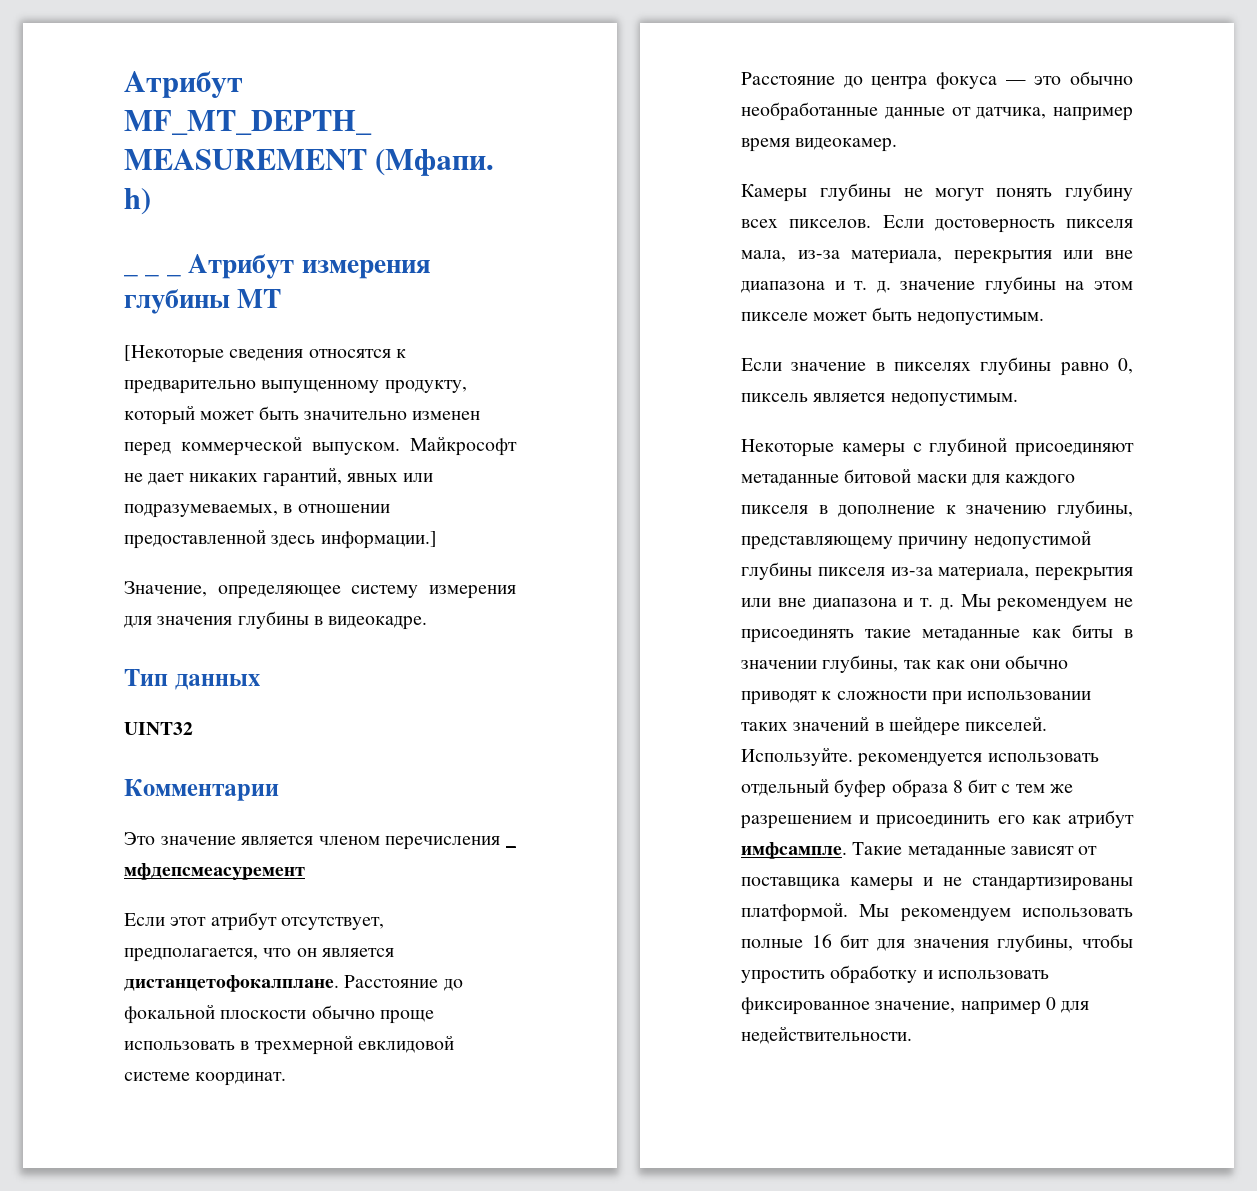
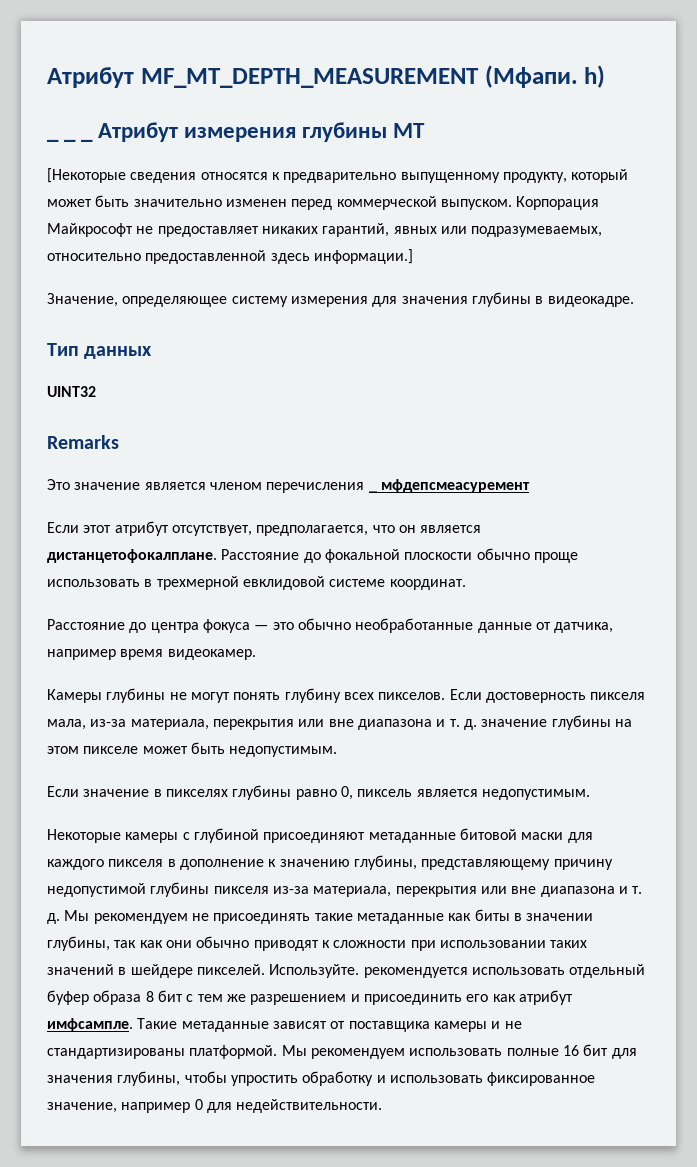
(400, 448) none -> [516,196,600,210] Корпорация
[148,473,185,485] дает -> [157,226,259,237] предоставляет
[283,504,390,513] в отношении -> [47,253,141,261] относительно
[124,779,279,801] Комментарии -> [47,435,119,449] Remarks

